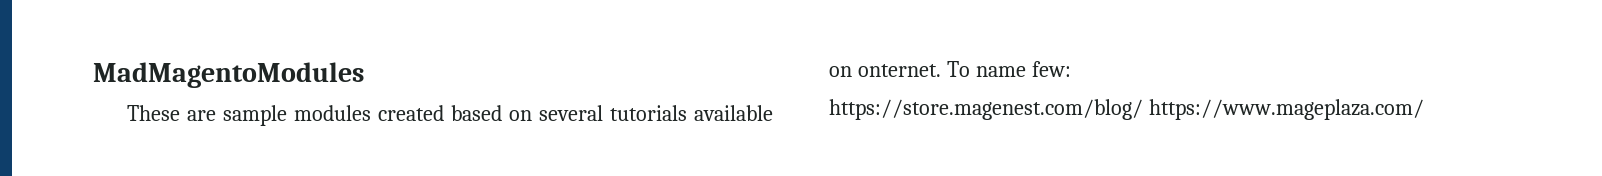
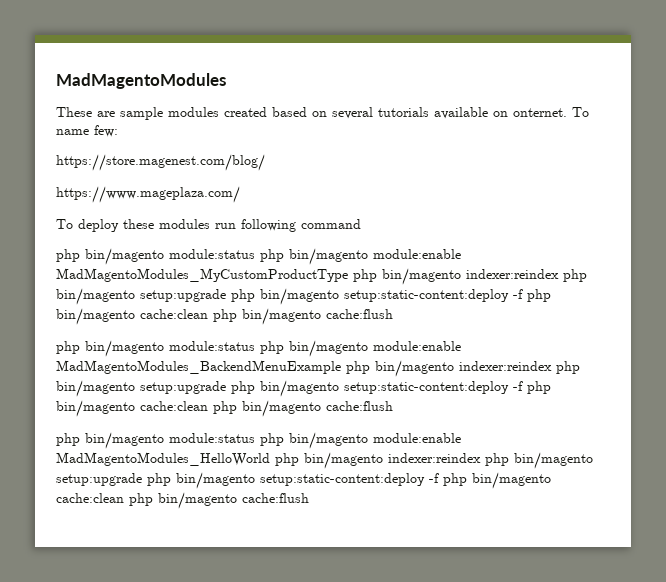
(1143, 109) none -> (265, 162) //
(1424, 109) none -> [56,219,361,232] [56,248,461,265] [56,268,587,285] [56,288,551,305] [56,308,393,325] [56,340,461,357] [56,360,580,377] [56,380,551,397] [56,400,393,417] [56,432,461,449] [56,452,593,469] [56,472,551,489] [56,492,309,509] // To deploy these modules run following command // php bin/magento module:status php bin/magento module:enable MadMagentoModules_MyCustomProductType php bin/magento indexer:reindex php bin/magento setup:upgrade php bin/magento setup:static-content:deploy -f php bin/magento cache:clean php bin/magento cache:flush // php bin/magento module:status php bin/magento module:enable MadMagentoModules_BackendMenuExample php bin/magento indexer:reindex php bin/magento setup:upgrade php bin/magento setup:static-content:deploy -f php bin/magento cache:clean php bin/magento cache:flush // php bin/magento module:status php bin/magento module:enable MadMagentoModules_HelloWorld php bin/magento indexer:reindex php bin/magento setup:upgrade php bin/magento setup:static-content:deploy -f php bin/magento cache:clean php bin/magento cache:flush

